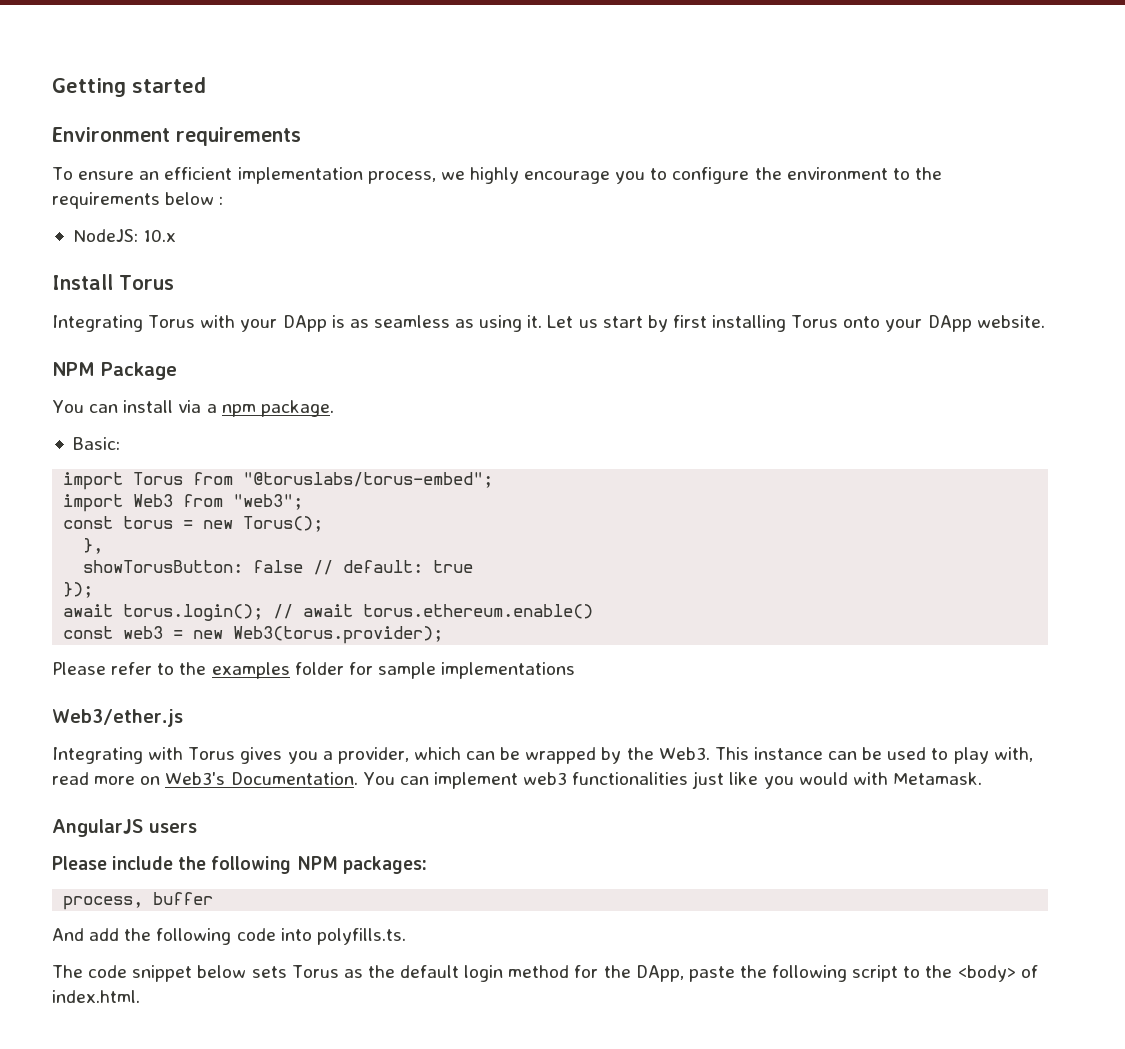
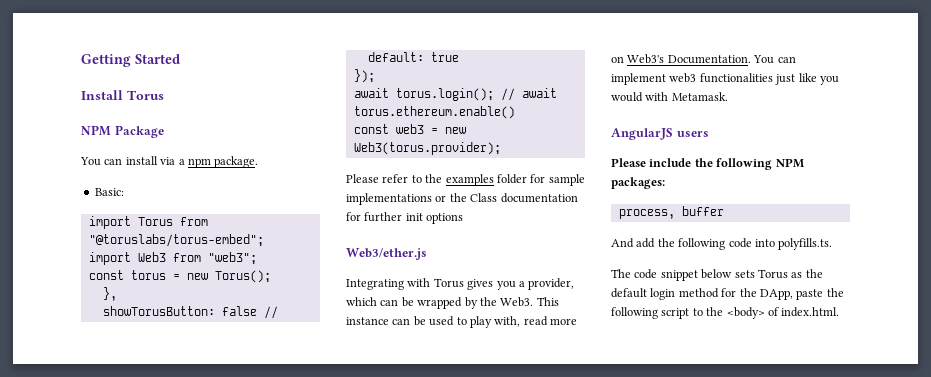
[132,77,206,93] [52,127,301,146] [52,167,942,184] [52,192,224,209] [72,229,177,242] [52,274,174,290] [52,315,1045,332] started // Environment requirements // To ensure an efficient implementation process, we highly encourage you to configure the environment to the requirements below : // NodeJS: 10.x // Install Torus // Integrating Torus with your DApp is as seamless as using it. Let us start by first installing Torus onto your DApp website. -> [135,54,180,64] [81,90,164,100] Started // Install Torus
(576, 670) none -> [435,193,578,203] [346,212,464,224] or the Class documentation for further init options

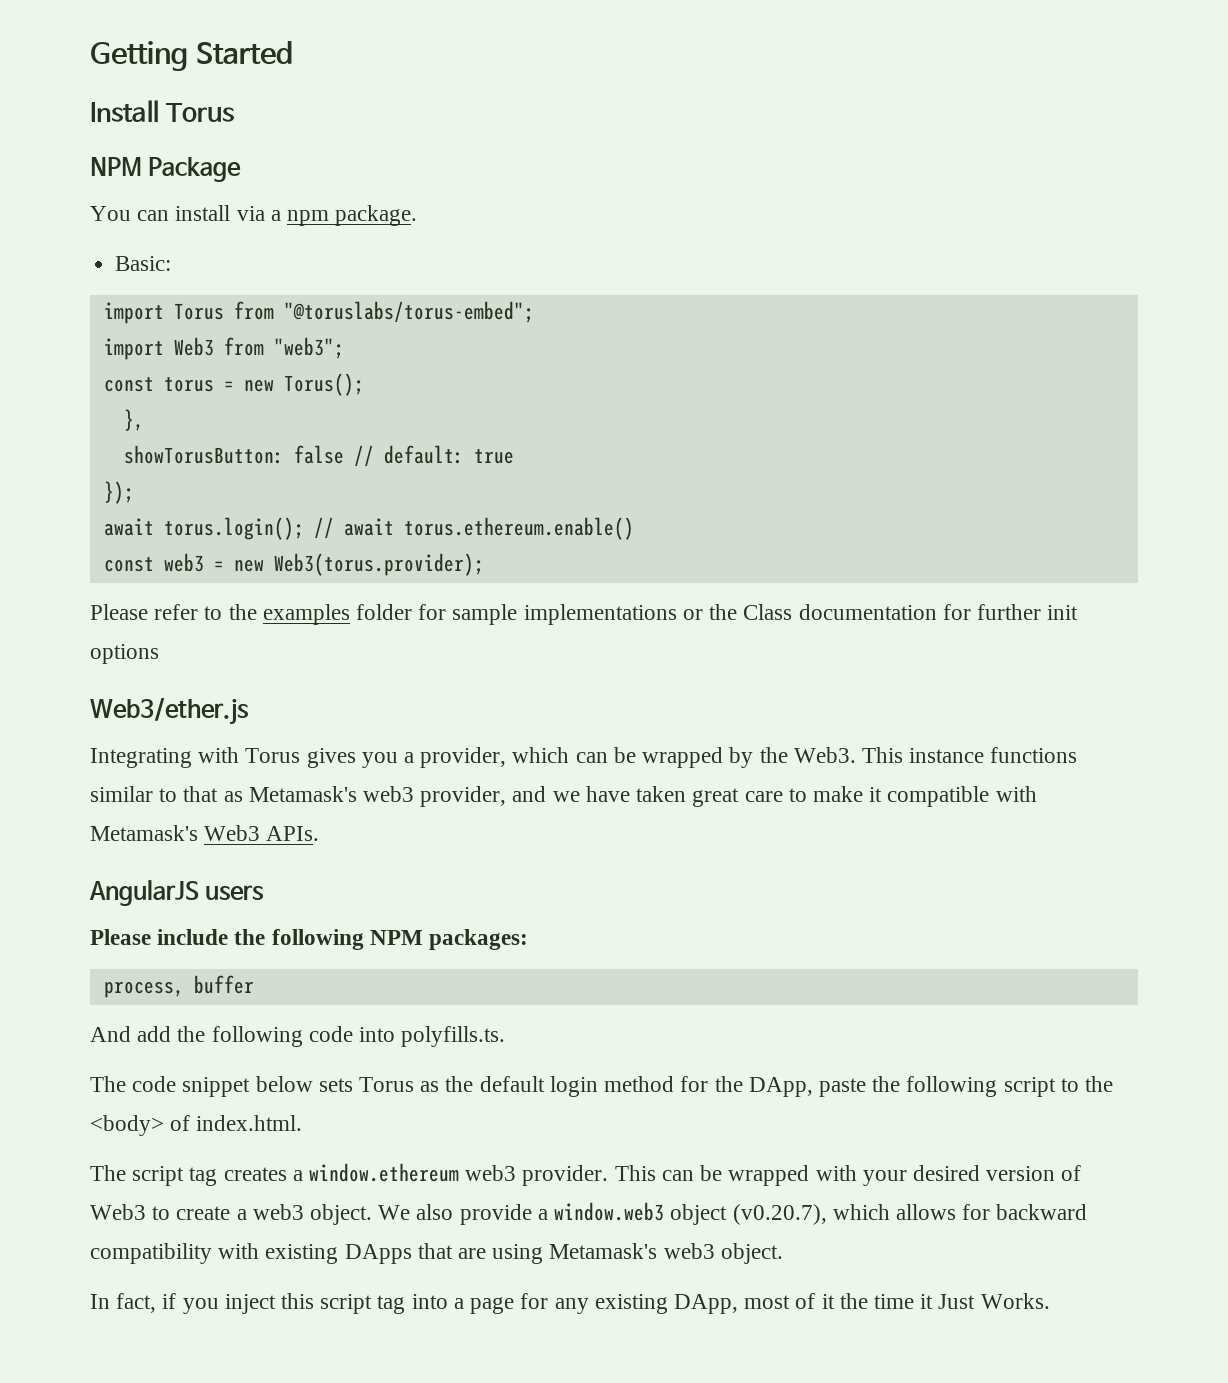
[392,316,577,328] [611,54,796,64] [611,73,839,85] [611,92,728,102] can be used to play with, read more on Web3's Documentation. You can implement web3 functionalities just like you would with Metamask. -> [990,747,1078,763] [90,786,1037,807] [90,825,320,841] functions similar to that as Metamask's web3 provider, and we have taken great care to make it compatible with Metamask's Web3 APIs.
(840, 312) none -> [90,1163,1082,1186] [90,1202,1088,1225] [90,1243,783,1264] [90,1293,1050,1314] // The script tag creates a window.ethereum web3 provider. This can be wrapped with your desired version of Web3 to create a web3 object. We also provide a window.web3 object (v0.20.7), which allows for backward compatibility with existing DApps that are using Metamask's web3 object. // In fact, if you inject this script tag into a page for any existing DApp, most of it the time it Just Works.

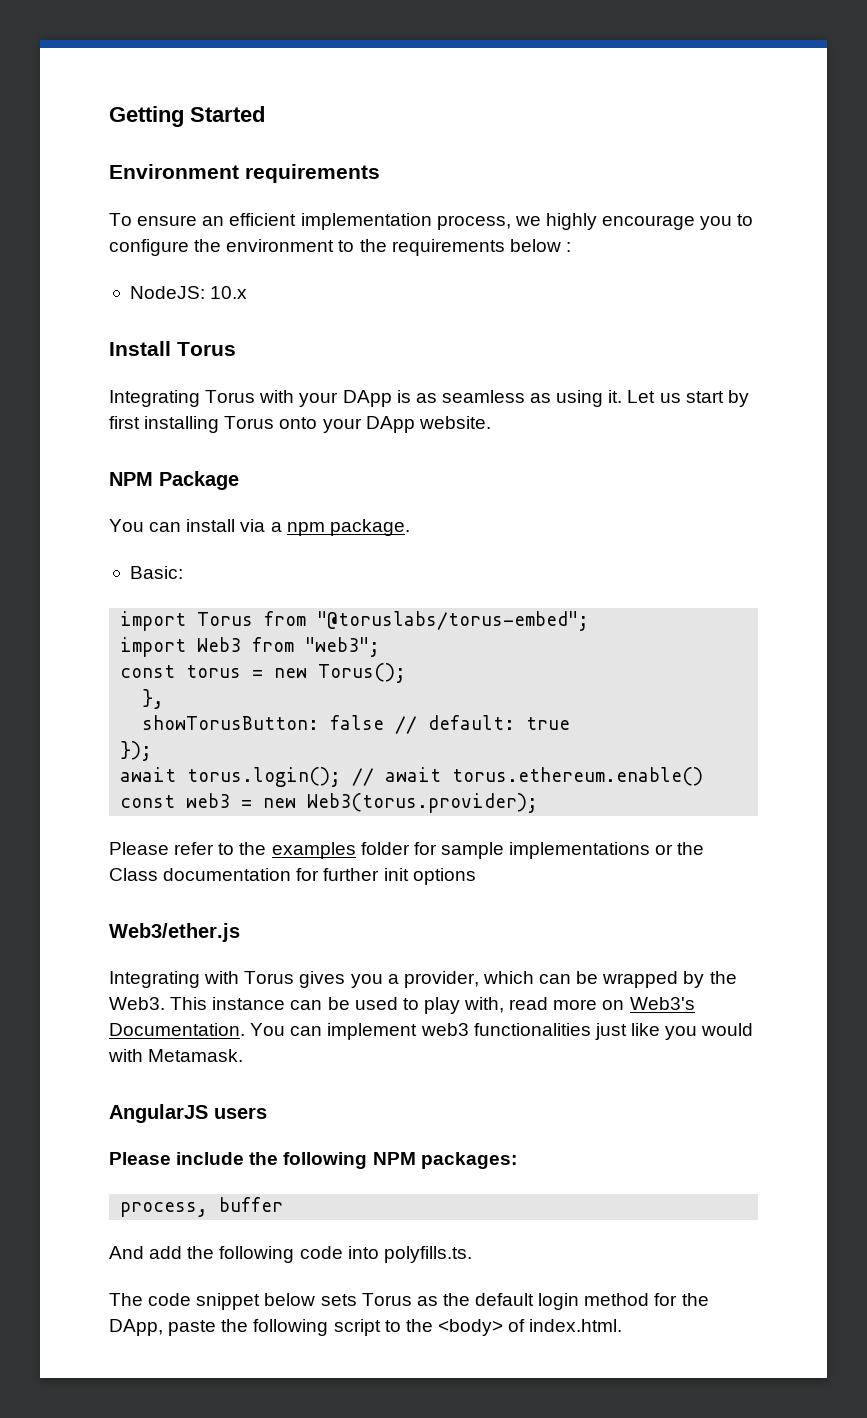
[90,100,235,122] Install Torus -> [109,164,380,183] [109,213,754,230] [109,239,571,256] [129,286,248,299] [109,341,236,356] [109,390,749,407] [109,416,491,433] Environment requirements // To ensure an efficient implementation process, we highly encourage you to configure the environment to the requirements below : // NodeJS: 10.x // Install Torus // Integrating Torus with your DApp is as seamless as using it. Let us start by first installing Torus onto your DApp website.
[990,747,1078,763] [90,786,1037,807] [90,825,320,841] functions similar to that as Metamask's web3 provider, and we have taken great care to make it compatible with Metamask's Web3 APIs. -> [290,997,695,1014] [109,1023,754,1040] [108,1049,244,1062] can be used to play with, read more on Web3's Documentation. You can implement web3 functionalities just like you would with Metamask.
[90,1163,1082,1186] [90,1202,1088,1225] [90,1243,783,1264] [90,1293,1050,1314] // The script tag creates a window.ethereum web3 provider. This can be wrapped with your desired version of Web3 to create a web3 object. We also provide a window.web3 object (v0.20.7), which allows for backward compatibility with existing DApps that are using Metamask's web3 object. // In fact, if you inject this script tag into a page for any existing DApp, most of it the time it Just Works. -> (623, 1325) none

